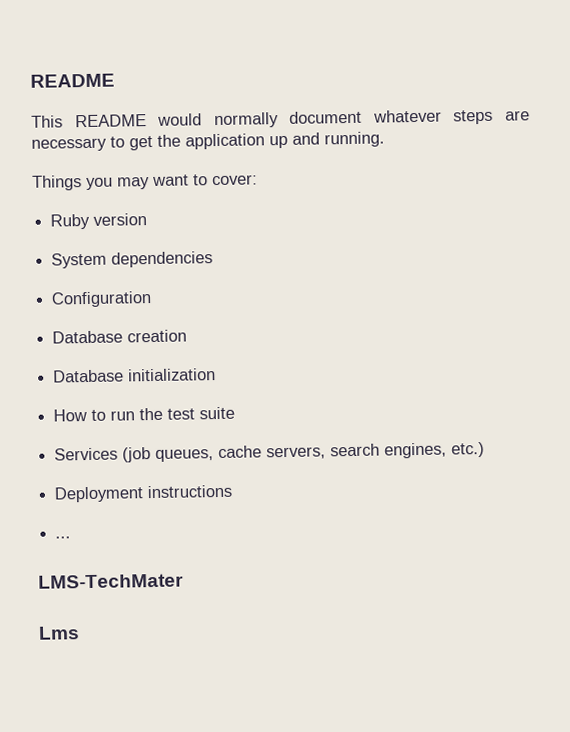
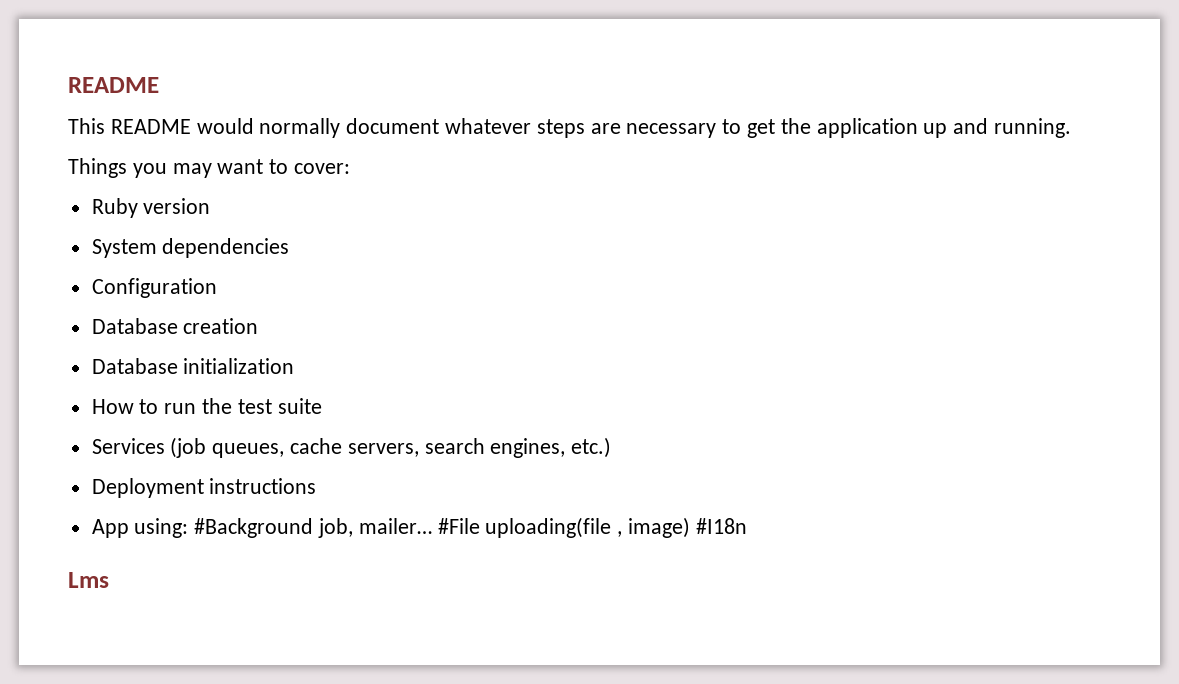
[55,536,72,539] [38,573,184,589] ... // LMS-TechMater -> [91,517,747,538] App using: #Background job, mailer… #File uploading(file , image) #I18n

